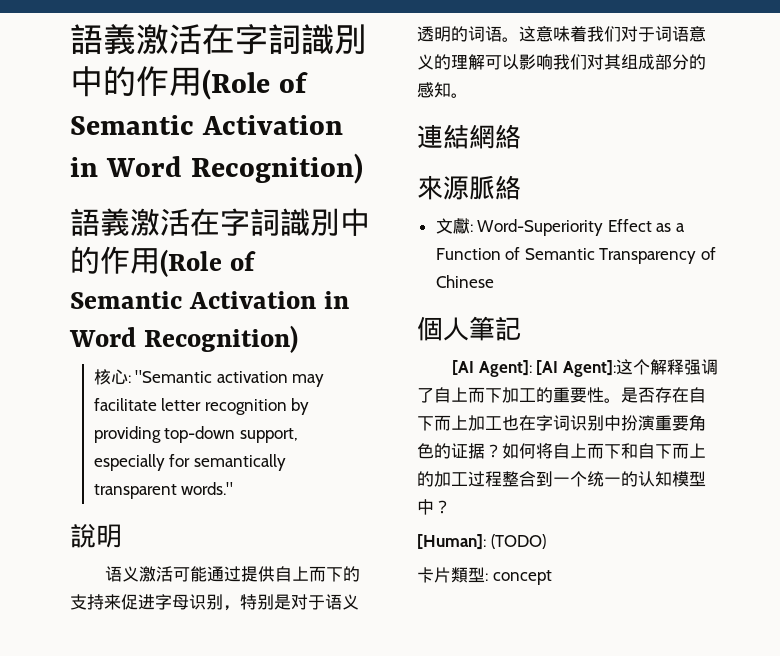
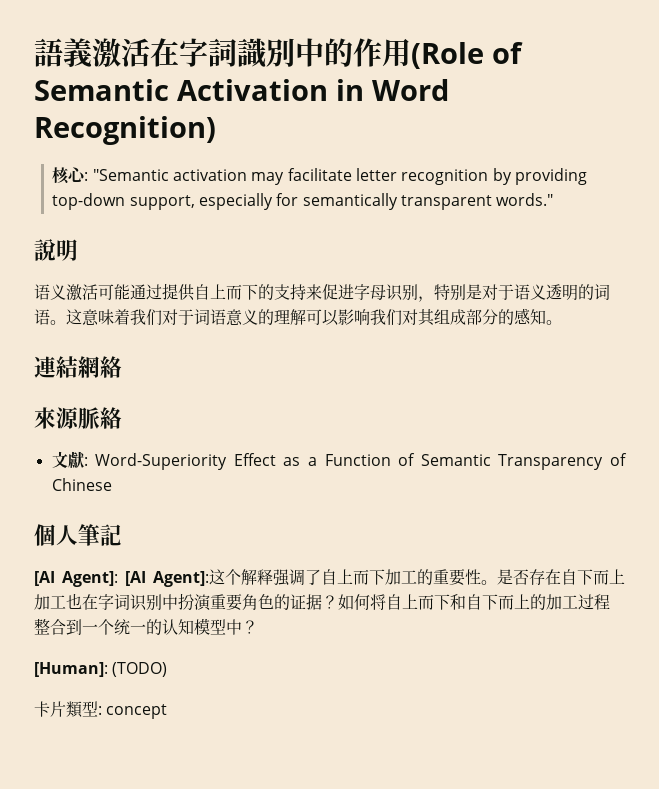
[70,208,370,236] [70,246,256,277] [70,291,349,309] [69,325,298,353] // 語義激活在字詞識別中的作用(Role of Semantic Activation in Word Recognition) -> (216, 130) none

